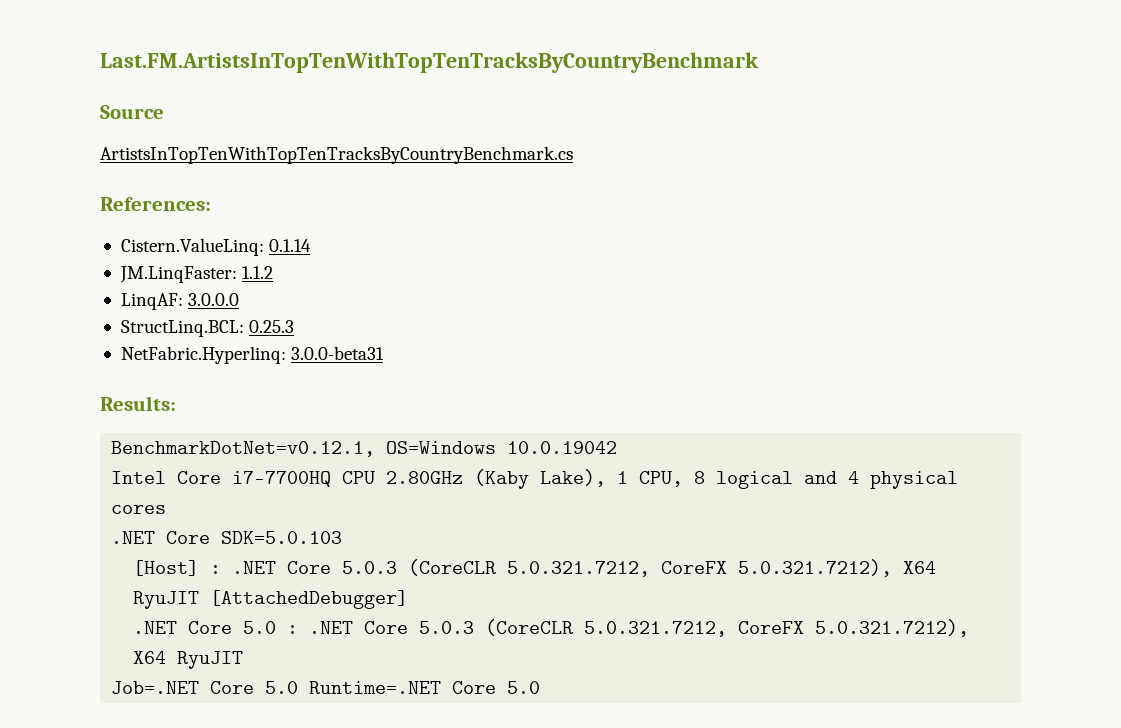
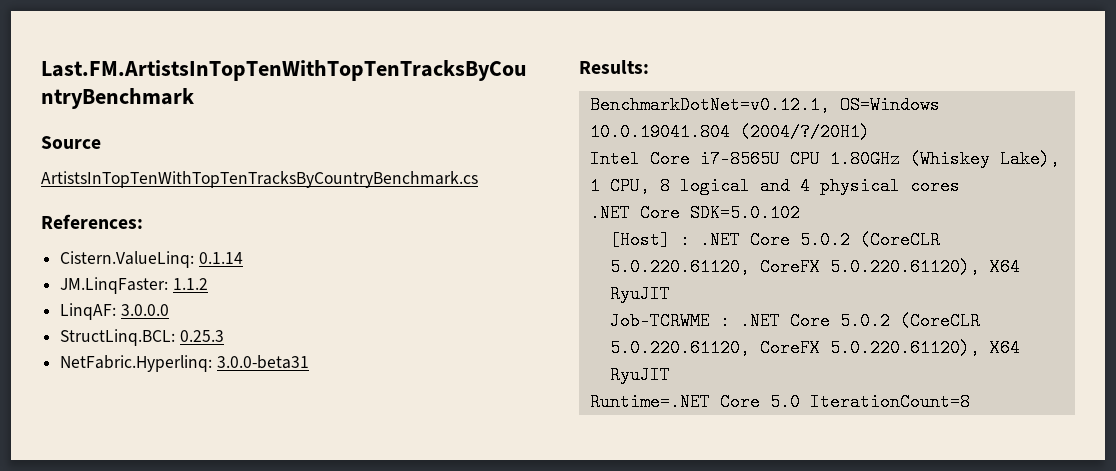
[507,441,618,454] 10.0.19042 -> [589,123,870,141] 10.0.19041.804 (2004/?/20H1)
[232,469,530,489] i7-7700HQ CPU 2.80GHz (Kaby -> [699,150,990,168] i7-8565U CPU 1.80GHz (Whiskey
[221,531,343,544] SDK=5.0.103 -> [689,204,800,222] SDK=5.0.102
[342,559,937,577] [133,590,409,609] [133,619,970,637] [133,651,244,669] [111,681,299,694] 5.0.3 (CoreCLR 5.0.321.7212, CoreFX 5.0.321.7212), X64 RyuJIT [AttachedDebugger] // .NET Core 5.0 : .NET Core 5.0.3 (CoreCLR 5.0.321.7212, CoreFX 5.0.321.7212), X64 RyuJIT // Job=.NET Core 5.0 -> [799,231,940,249] [609,258,1020,276] [609,285,670,303] [609,312,980,330] [609,339,1020,357] [609,366,670,384] 5.0.2 (CoreCLR 5.0.220.61120, CoreFX 5.0.220.61120), X64 RyuJIT // Job-TCRWME : .NET Core 5.0.2 (CoreCLR 5.0.220.61120, CoreFX 5.0.220.61120), X64 RyuJIT //
(541, 687) none -> [809,393,970,411] IterationCount=8

